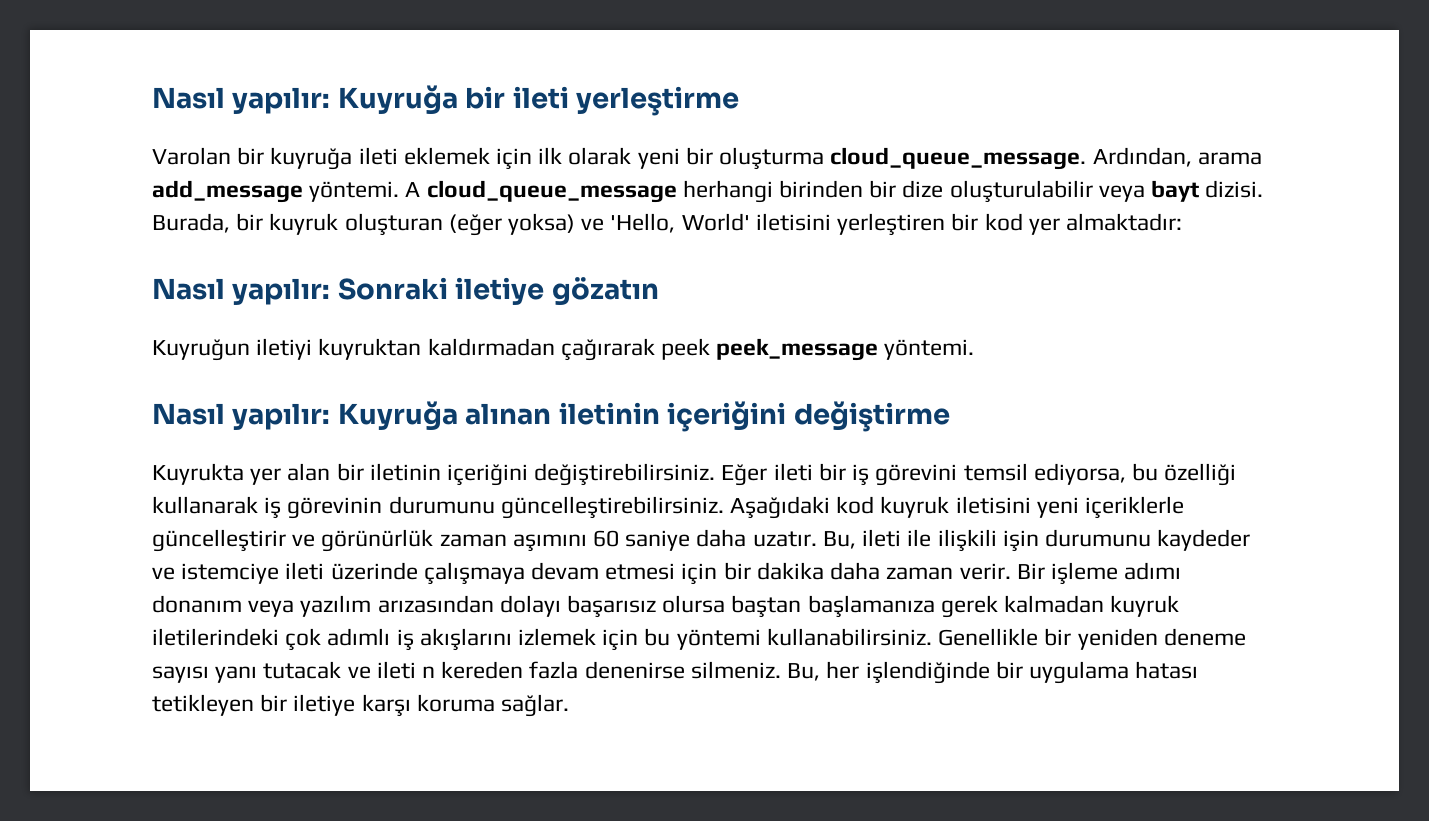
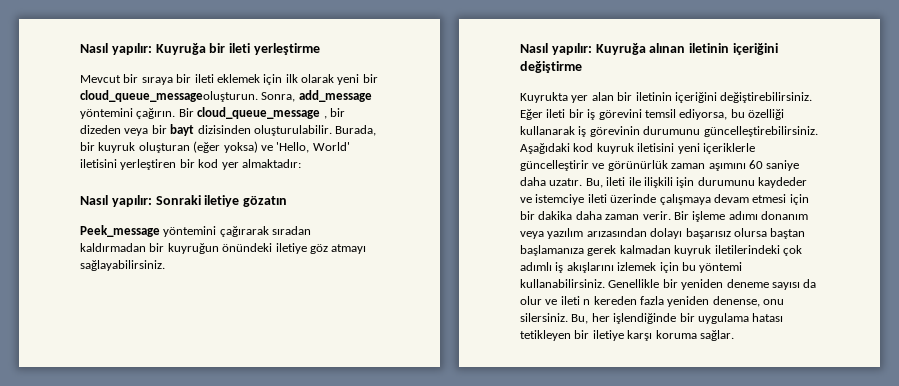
[152,147,353,170] Varolan bir kuyruğa -> [80,74,192,85] Mevcut bir sıraya bir
[719,147,1262,170] [152,180,1264,203] oluşturma cloud_queue_message. Ardından, arama add_message yöntemi. A cloud_queue_message herhangi birinden bir dize oluşturulabilir veya bayt dizisi. -> [80,90,372,102] [80,107,345,119] [80,124,332,136] cloud_queue_messageoluşturun. Sonra, add_message yöntemini çağırın. Bir cloud_queue_message , bir dizeden veya bir bayt dizisinden oluşturulabilir.
[152,338,975,361] Kuyruğun iletiyi kuyruktan kaldırmadan çağırarak peek peek_message yöntemi. -> [80,225,312,237] [80,243,367,254] [80,260,165,271] Peek_message yöntemini çağırarak sıradan kaldırmadan bir kuyruğun önündeki iletiye göz atmayı sağlayabilirsiniz.
[215,661,342,683] yanı tutacak -> [803,279,817,288] [520,296,542,305] da olur
[584,661,781,679] denenirse silmeniz. -> [667,296,784,307] [520,313,568,322] yeniden denense, onu silersiniz.

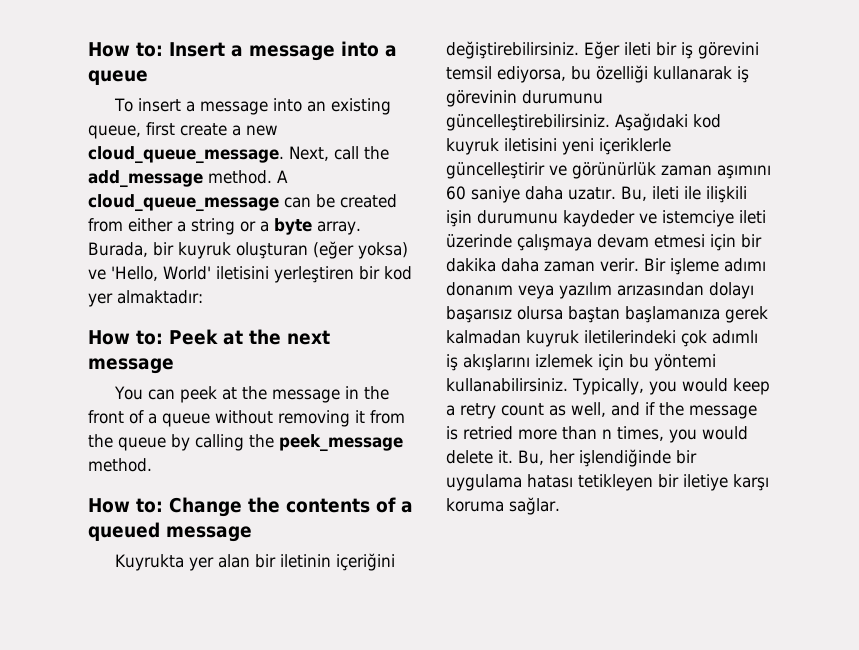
[80,43,320,55] [80,74,378,85] [80,90,372,102] [80,107,345,119] [80,124,332,136] Nasıl yapılır: Kuyruğa bir ileti yerleştirme // Mevcut bir sıraya bir ileti eklemek için ilk olarak yeni bir cloud_queue_messageoluşturun. Sonra, add_message yöntemini çağırın. Bir cloud_queue_message , bir dizeden veya bir bayt dizisinden oluşturulabilir. -> [88,41,397,61] [88,70,148,85] [113,98,391,115] [88,122,278,139] [88,146,389,164] [88,170,288,188] [88,194,397,212] [88,218,361,235] How to: Insert a message into a queue // To insert a message into an existing queue, first create a new cloud_queue_message. Next, call the add_message method. A cloud_queue_message can be created from either a string or a byte array.
[80,195,288,207] [80,225,312,237] [80,243,367,254] [80,260,165,271] [520,43,778,55] [520,61,582,73] Nasıl yapılır: Sonraki iletiye gözatın // Peek_message yöntemini çağırarak sıradan kaldırmadan bir kuyruğun önündeki iletiye göz atmayı sağlayabilirsiniz. // Nasıl yapılır: Kuyruğa alınan iletinin içeriğini değiştirme -> [88,329,330,345] [88,358,174,374] [113,386,389,403] [88,410,405,427] [88,434,403,452] [88,458,152,472] [88,497,413,517] [88,522,252,542] How to: Peek at the next message // You can peek at the message in the front of a queue without removing it from the queue by calling the peek_message method. // How to: Change the contents of a queued message
[608,279,817,290] [520,296,784,307] [520,313,568,322] Genellikle bir yeniden deneme sayısı da olur ve ileti n kereden fazla yeniden denense, onu silersiniz. -> [572,378,770,395] [446,402,757,419] [446,426,748,443] [446,450,513,464] Typically, you would keep a retry count as well, and if the message is retried more than n times, you would delete it.

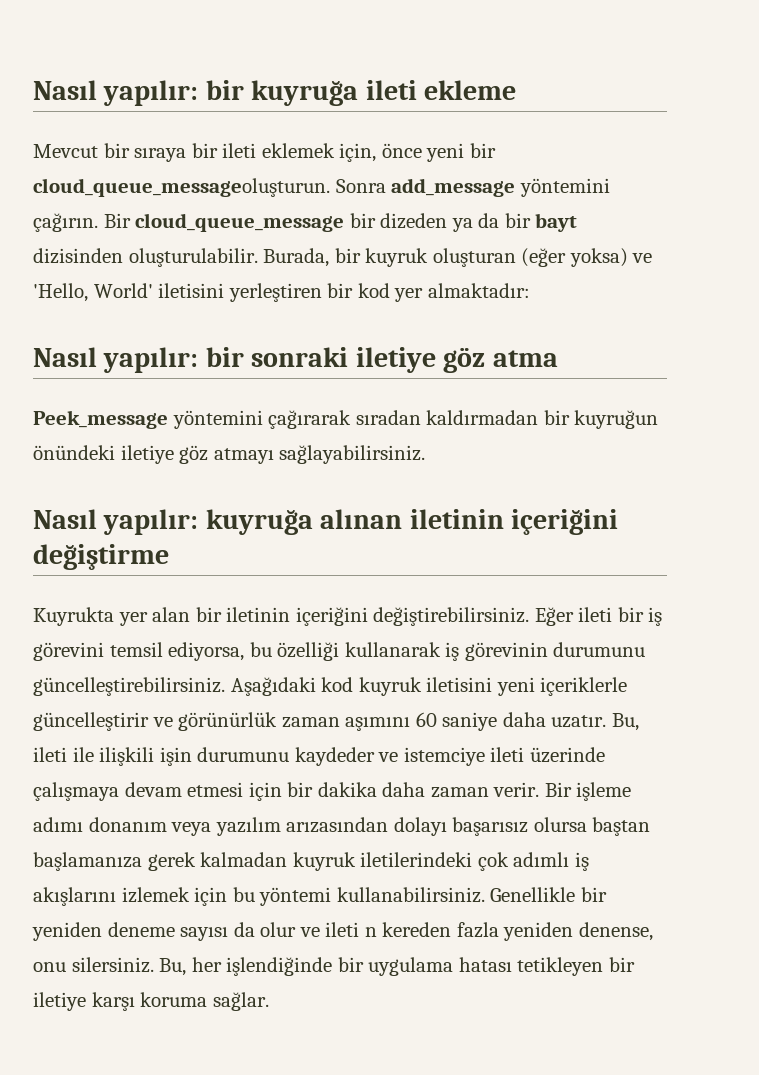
[88,41,397,61] [88,70,148,85] [113,98,391,115] [88,122,278,139] [88,146,389,164] [88,170,288,188] [88,194,397,212] [88,218,361,235] How to: Insert a message into a queue // To insert a message into an existing queue, first create a new cloud_queue_message. Next, call the add_message method. A cloud_queue_message can be created from either a string or a byte array. -> [33,80,517,106] [33,143,496,162] [33,178,610,197] [33,213,578,232] [33,248,258,267] Nasıl yapılır: bir kuyruğa ileti ekleme // Mevcut bir sıraya bir ileti eklemek için, önce yeni bir cloud_queue_messageoluşturun. Sonra add_message yöntemini çağırın. Bir cloud_queue_message bir dizeden ya da bir bayt dizisinden oluşturulabilir.
[88,329,330,345] [88,358,174,374] [113,386,389,403] [88,410,405,427] [88,434,403,452] [88,458,152,472] [88,497,413,517] [88,522,252,542] How to: Peek at the next message // You can peek at the message in the front of a queue without removing it from the queue by calling the peek_message method. // How to: Change the contents of a queued message -> [33,347,558,373] [33,410,659,429] [33,445,426,464] [33,509,619,535] [33,544,169,570] Nasıl yapılır: bir sonraki iletiye göz atma // Peek_message yöntemini çağırarak sıradan kaldırmadan bir kuyruğun önündeki iletiye göz atmayı sağlayabilirsiniz. // Nasıl yapılır: kuyruğa alınan iletinin içeriğini değiştirme
[572,378,770,395] [446,402,757,419] [446,426,748,443] [446,450,513,464] Typically, you would keep a retry count as well, and if the message is retried more than n times, you would delete it. -> [490,887,607,902] [32,922,653,941] [33,957,154,973] Genellikle bir yeniden deneme sayısı da olur ve ileti n kereden fazla yeniden denense, onu silersiniz.

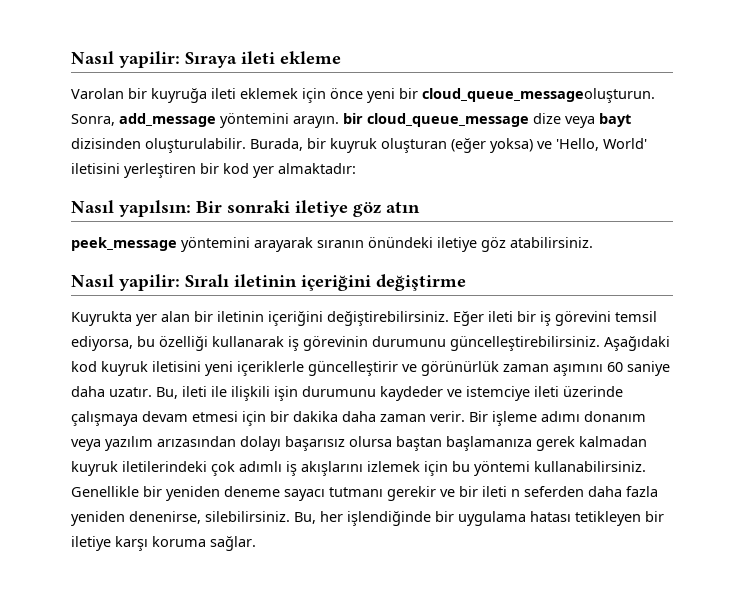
[33,80,517,106] [33,143,377,162] Nasıl yapılır: bir kuyruğa ileti ekleme // Mevcut bir sıraya bir ileti eklemek için, -> [71,51,341,68] [71,88,326,103] Nasıl yapilir: Sıraya ileti ekleme // Varolan bir kuyruğa ileti eklemek için
[335,179,386,193] Sonra -> [71,114,115,126] Sonra,
[33,213,531,232] çağırın. Bir cloud_queue_message bir dizeden ya da bir -> [293,113,595,128] arayın. bir cloud_queue_message dize veya
[103,347,244,373] yapılır: bir -> [119,200,222,217] yapılsın: Bir
[492,350,558,367] [33,410,659,429] atma // Peek_message yöntemini çağırarak sıradan kaldırmadan bir kuyruğun -> [386,202,420,213] [71,237,364,252] atın // peek_message yöntemini arayarak sıranın
[213,445,426,464] [33,509,403,535] atmayı sağlayabilirsiniz. // Nasıl yapılır: kuyruğa alınan -> [510,237,593,248] [71,274,229,291] atabilirsiniz. // Nasıl yapilir: Sıralı
[180,922,653,941] [33,957,154,973] sayısı da olur ve ileti n kereden fazla yeniden denense, onu silersiniz. -> [284,486,658,501] [71,511,290,526] sayacı tutmanı gerekir ve bir ileti n seferden daha fazla yeniden denenirse, silebilirsiniz.

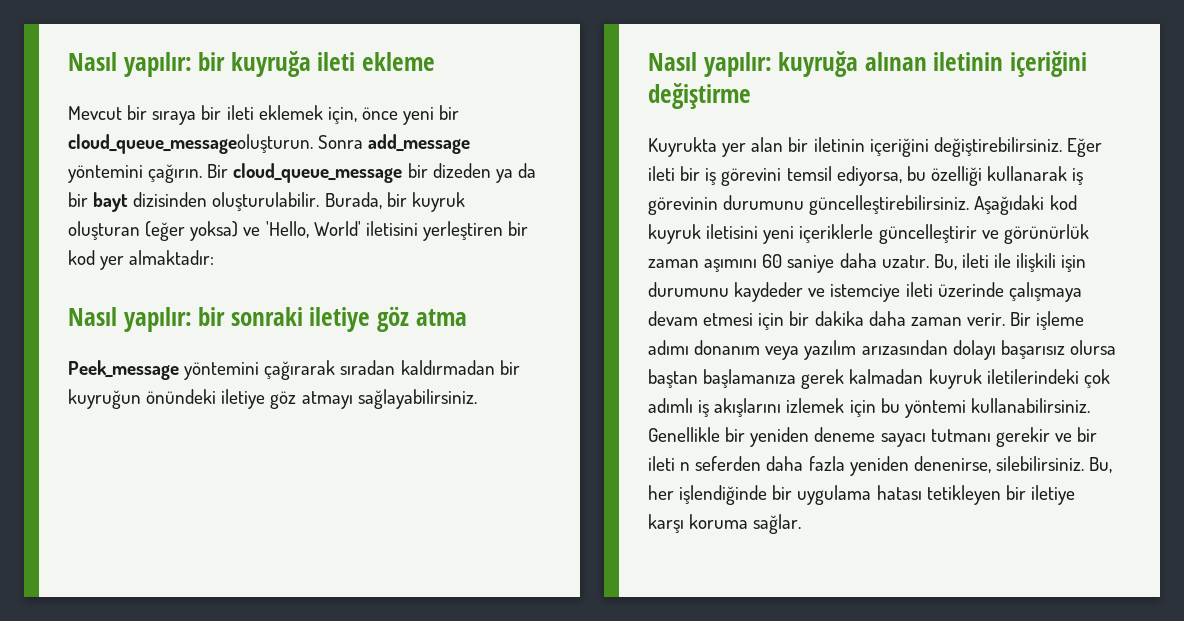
[71,51,237,68] Nasıl yapilir: Sıraya -> [68,51,311,77] Nasıl yapılır: bir kuyruğa
[71,88,207,103] Varolan bir kuyruğa -> [68,105,222,125] Mevcut bir sıraya bir
[302,88,326,103] için -> [327,107,357,124] için,
[71,114,115,126] Sonra, -> [318,135,364,149] Sonra
[293,113,595,128] arayın. bir cloud_queue_message dize veya -> [148,163,536,183] [68,192,88,207] çağırın. Bir cloud_queue_message bir dizeden ya da bir
[119,200,222,217] yapılsın: Bir -> [123,307,226,332] yapılır: bir
[386,202,420,213] [71,237,364,252] atın // peek_message yöntemini arayarak sıranın -> [415,309,467,326] [68,360,520,380] [68,389,141,409] atma // Peek_message yöntemini çağırarak sıradan kaldırmadan bir kuyruğun
[510,237,593,248] [71,274,229,291] atabilirsiniz. // Nasıl yapilir: Sıralı -> [301,389,477,409] [648,51,927,77] atmayı sağlayabilirsiniz. // Nasıl yapılır: kuyruğa alınan

